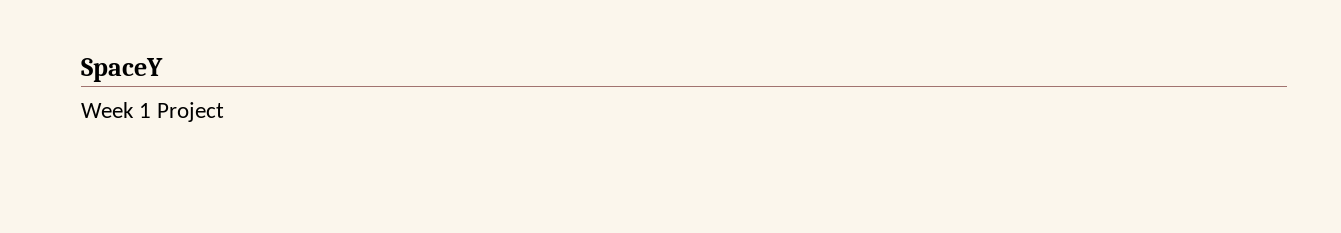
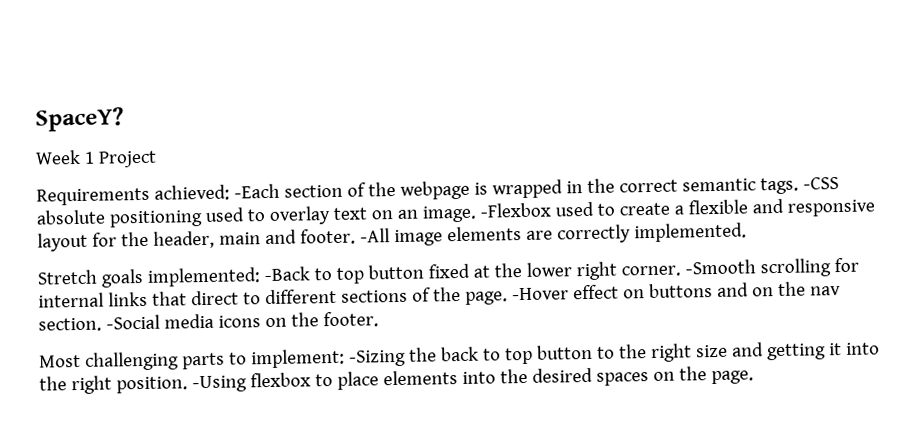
[81,58,163,82] SpaceY -> [35,107,124,132] SpaceY?
(225, 112) none -> [36,177,839,206] [36,198,876,228] [37,222,747,252] [37,257,859,288] [38,281,841,308] [38,311,379,332] [39,342,880,371] [39,366,754,395] // Requirements achieved: -Each section of the webpage is wrapped in the correct semantic tags. -CSS absolute positioning used to overlay text on an image. -Flexbox used to create a flexible and responsive layout for the header, main and footer. -All image elements are correctly implemented. // Stretch goals implemented: -Back to top button fixed at the lower right corner. -Smooth scrolling for internal links that direct to different sections of the page. -Hover effect on buttons and on the nav section. -Social media icons on the footer. // Most challenging parts to implement: -Sizing the back to top button to the right size and getting it into the right position. -Using flexbox to place elements into the desired spaces on the page.

